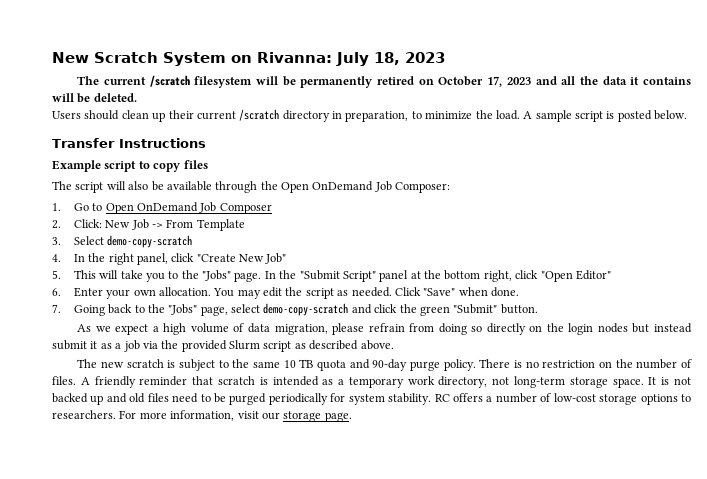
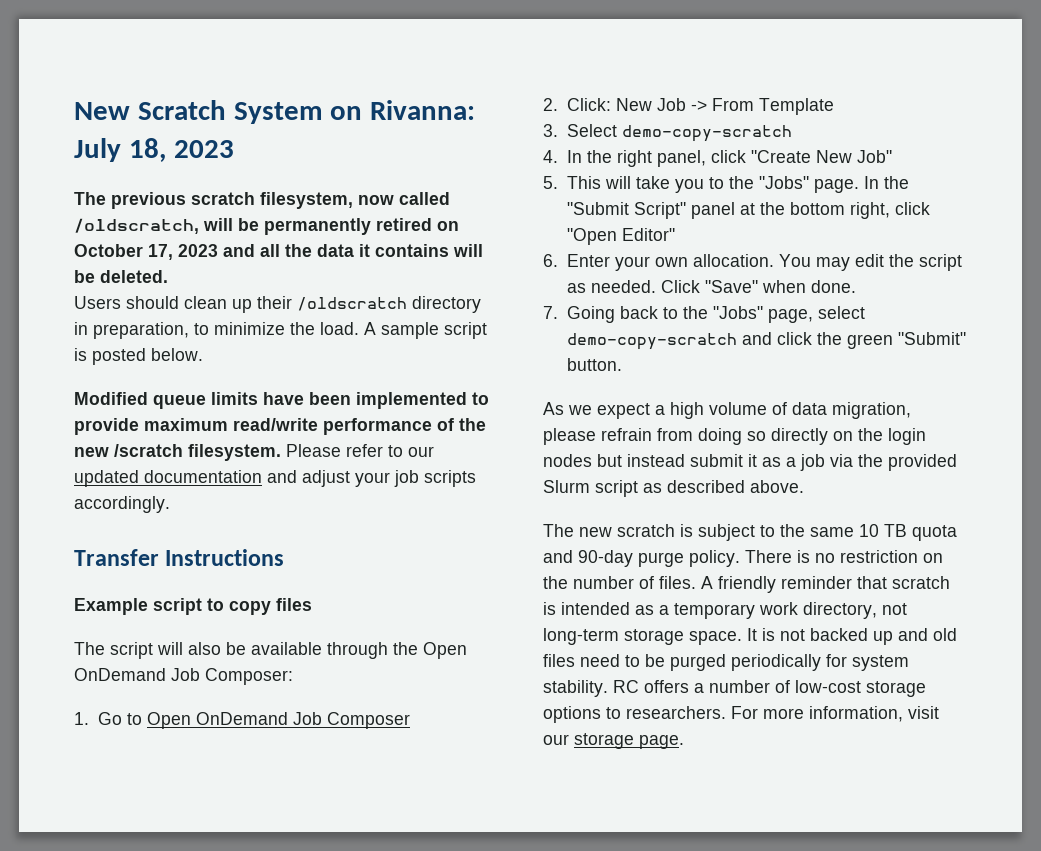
[103,75,253,88] current /scratch filesystem -> [111,192,450,209] [74,218,199,234] previous scratch filesystem, now called /oldscratch,
[196,109,280,121] current /scratch -> [297,297,407,311] /oldscratch
(688, 115) none -> [74,392,489,409] [74,418,486,435] [74,444,434,461] [74,470,476,487] [74,496,170,513] // Modified queue limits have been implemented to provide maximum read/write performance of the new /scratch filesystem. Please refer to our updated documentation and adjust your job scripts accordingly.

